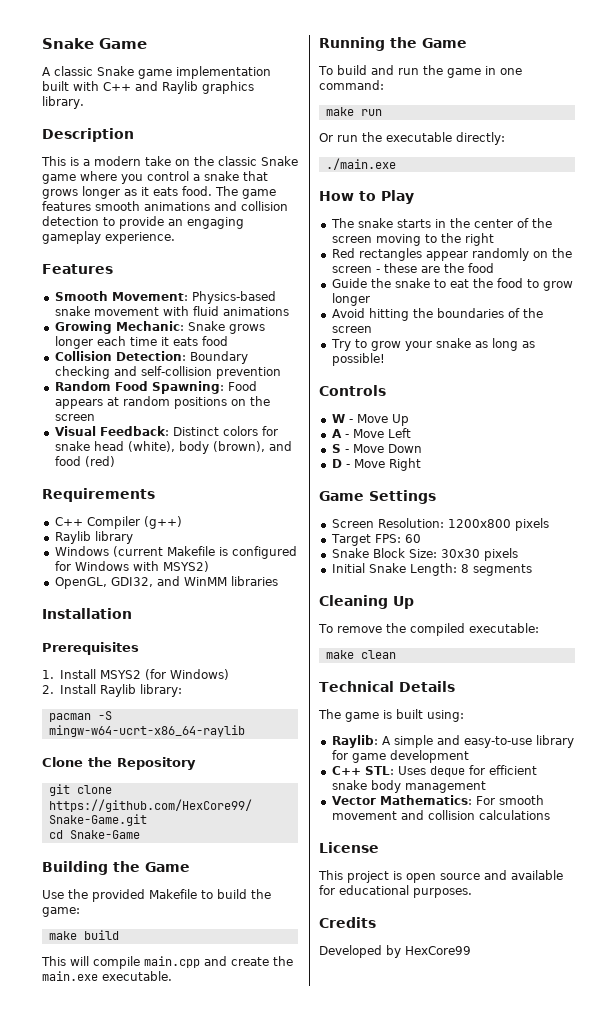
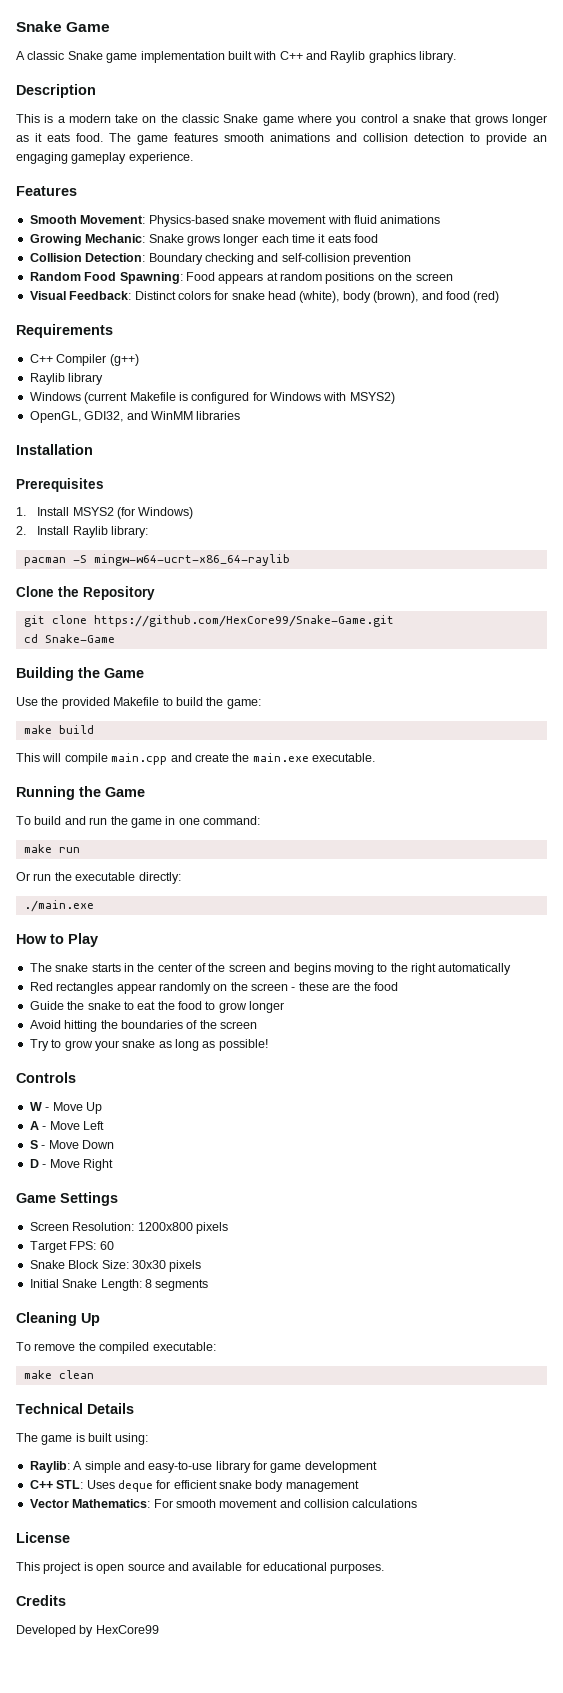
(372, 239) none -> [269,963,331,975] and begins
(494, 239) none -> [438,963,512,975] automatically

